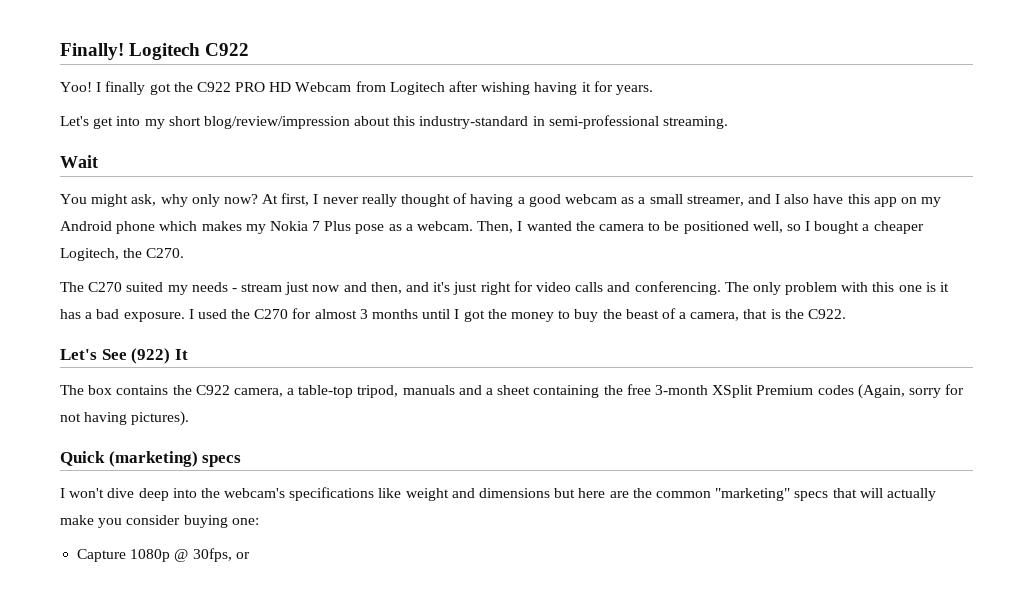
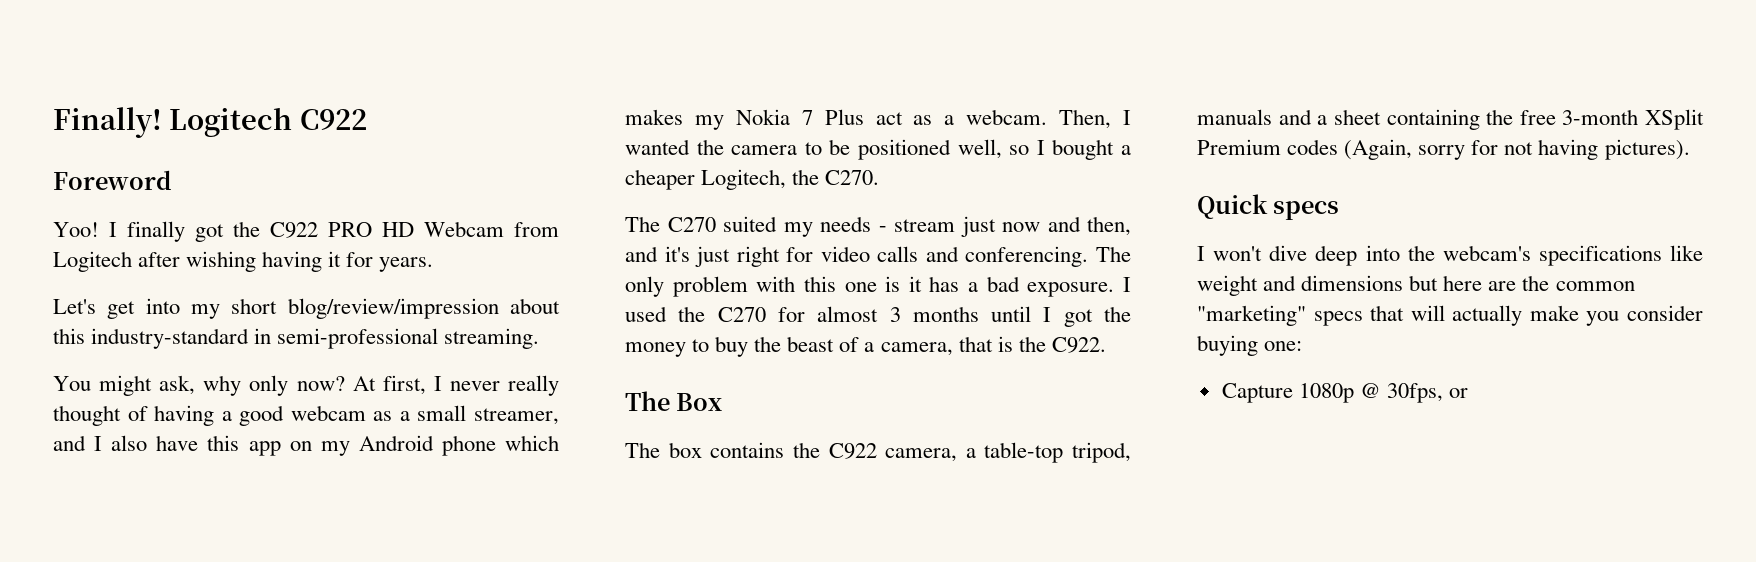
(250, 49) none -> [53,170,171,190] // Foreword
[60,155,98,168] // Wait -> (540, 338) none
[355,224,385,234] pose -> [875,112,903,125] act
[60,348,188,364] Let's See (922) It -> [625,391,723,411] The Box
[108,451,198,467] (marketing) -> (1268, 206) none

